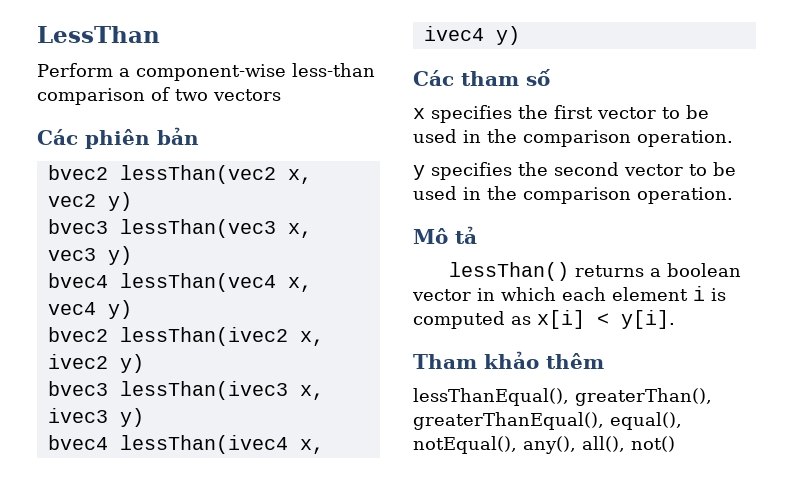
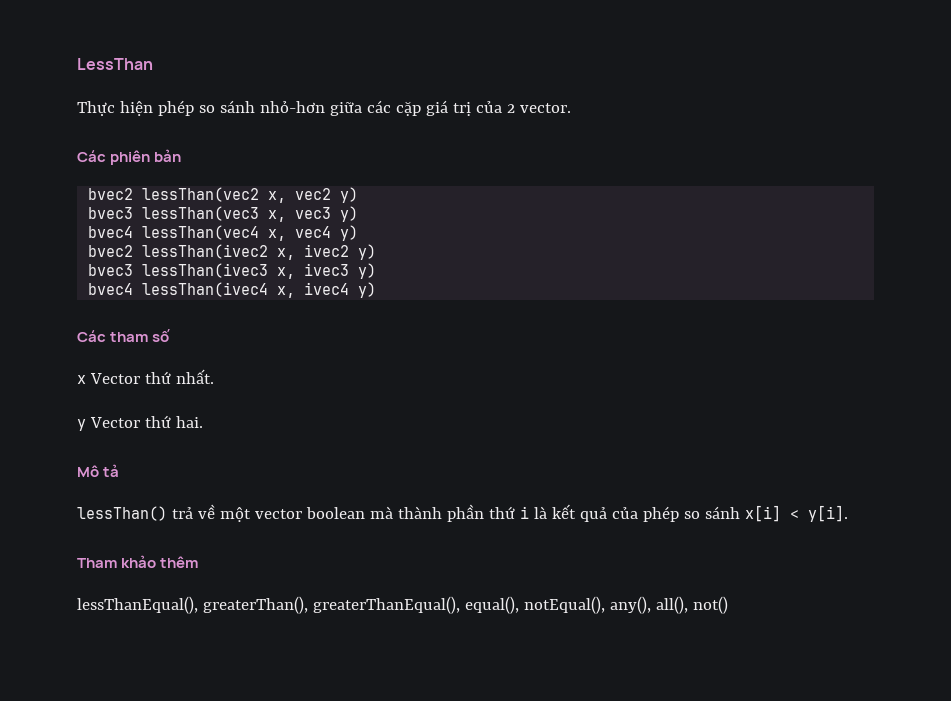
[37,63,375,81] [37,87,281,105] Perform a component-wise less-than comparison of two vectors -> [77,100,571,116] Thực hiện phép so sánh nhỏ-hơn giữa các cặp giá trị của 2 vector.
[431,105,709,123] [413,129,733,147] [413,162,736,180] [413,186,733,204] [413,226,477,244] [449,262,742,281] [412,286,726,301] [413,311,531,329] specifies the first vector to be used in the comparison operation. // y specifies the second vector to be used in the comparison operation. // Mô tả // lessThan() returns a boolean vector in which each element i is computed as -> [89,369,214,384] [77,415,203,431] [77,464,120,477] [77,504,740,522] Vector thứ nhất. // y Vector thứ hai. // Mô tả // lessThan() trả về một vector boolean mà thành phần thứ i là kết quả của phép so sánh

